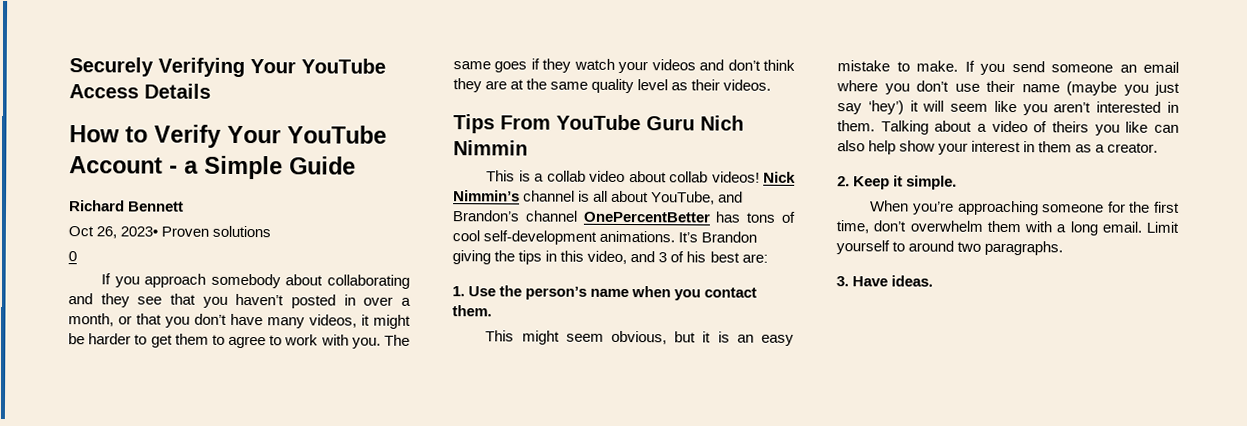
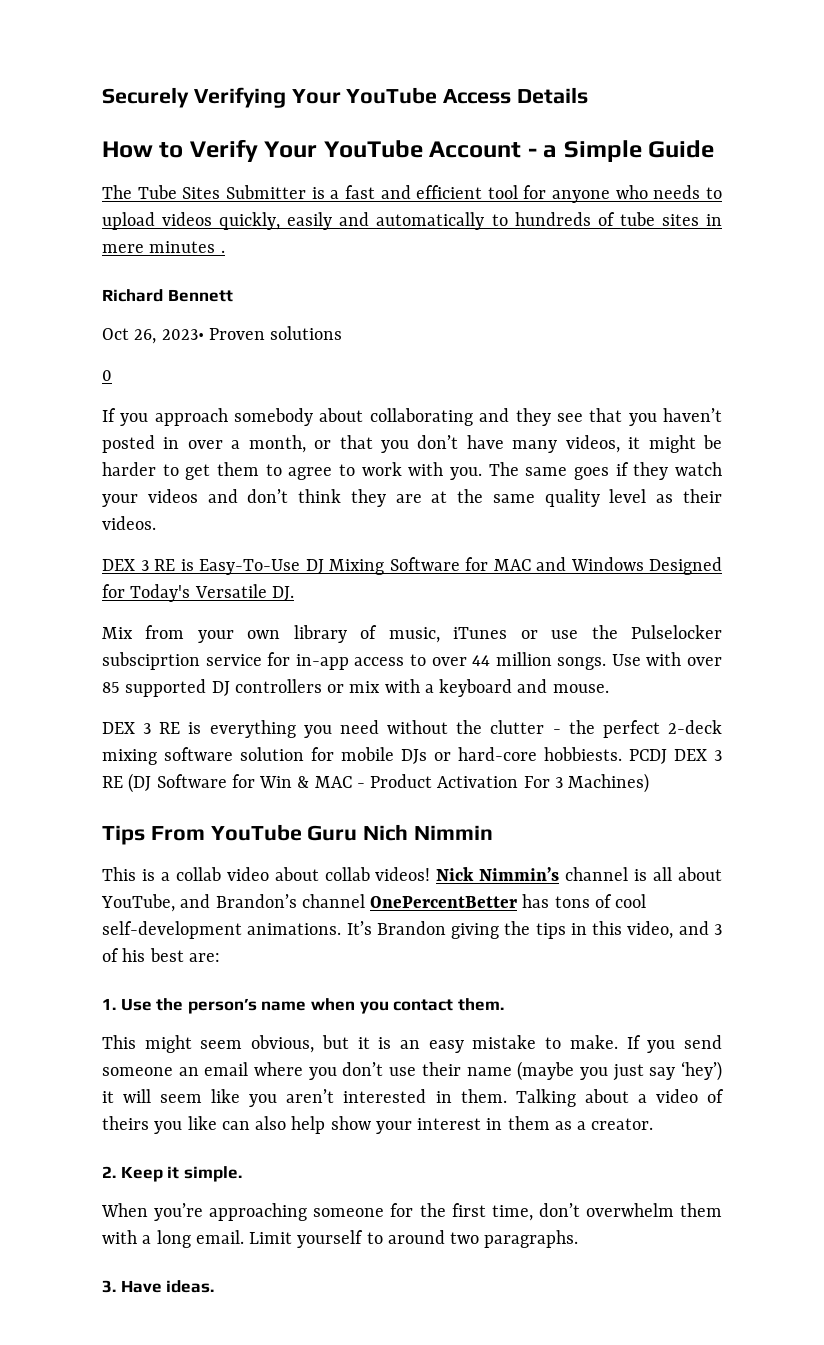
(356, 165) none -> [102,185,722,203] [102,212,723,230] [102,241,225,253] // The Tube Sites Submitter is a fast and efficient tool for anyone who needs to upload videos quickly, easily and automatically to hundreds of tube sites in mere minutes .
(772, 85) none -> [102,557,722,575] [102,584,294,602] [102,625,722,643] [102,652,722,670] [102,679,609,697] [102,720,722,738] [102,747,722,765] [102,773,650,793] // DEX 3 RE is Easy-To-Use DJ Mixing Software for MAC and Windows Designed for Today's Versatile DJ. // Mix from your own library of music, iTunes or use the Pulselocker subsciprtion service for in-app access to over 44 million songs. Use with over 85 supported DJ controllers or mix with a keyboard and mouse. // DEX 3 RE is everything you need without the clutter - the perfect 2-deck mixing software solution for mobile DJs or hard-core hobbiests. PCDJ DEX 3 RE (DJ Software for Win & MAC - Product Activation For 3 Machines)

